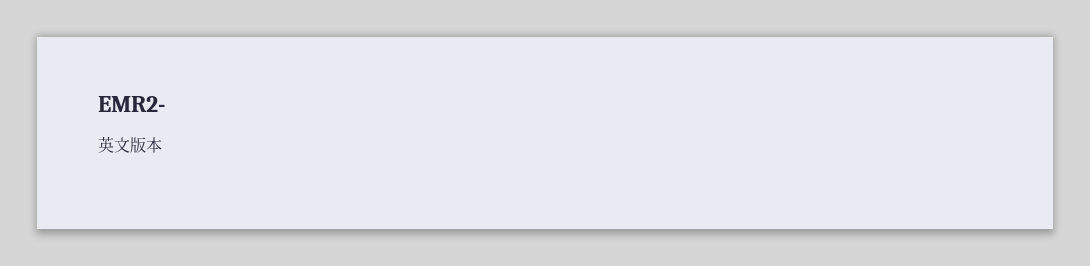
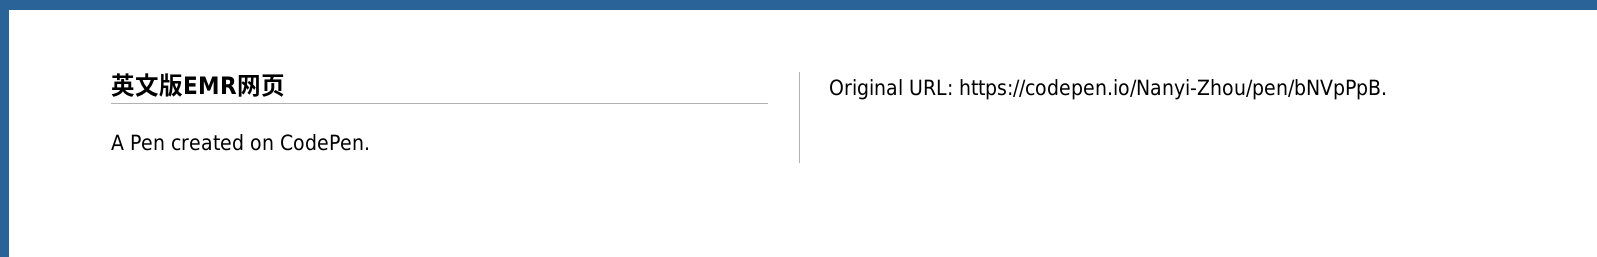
[98,96,165,112] [98,136,162,153] EMR2- // 英文版本 -> [111,73,285,97] [111,134,370,151] [829,79,1387,100] 英文版EMR网页 // A Pen created on CodePen. // Original URL: https://codepen.io/Nanyi-Zhou/pen/bNVpPpB.

